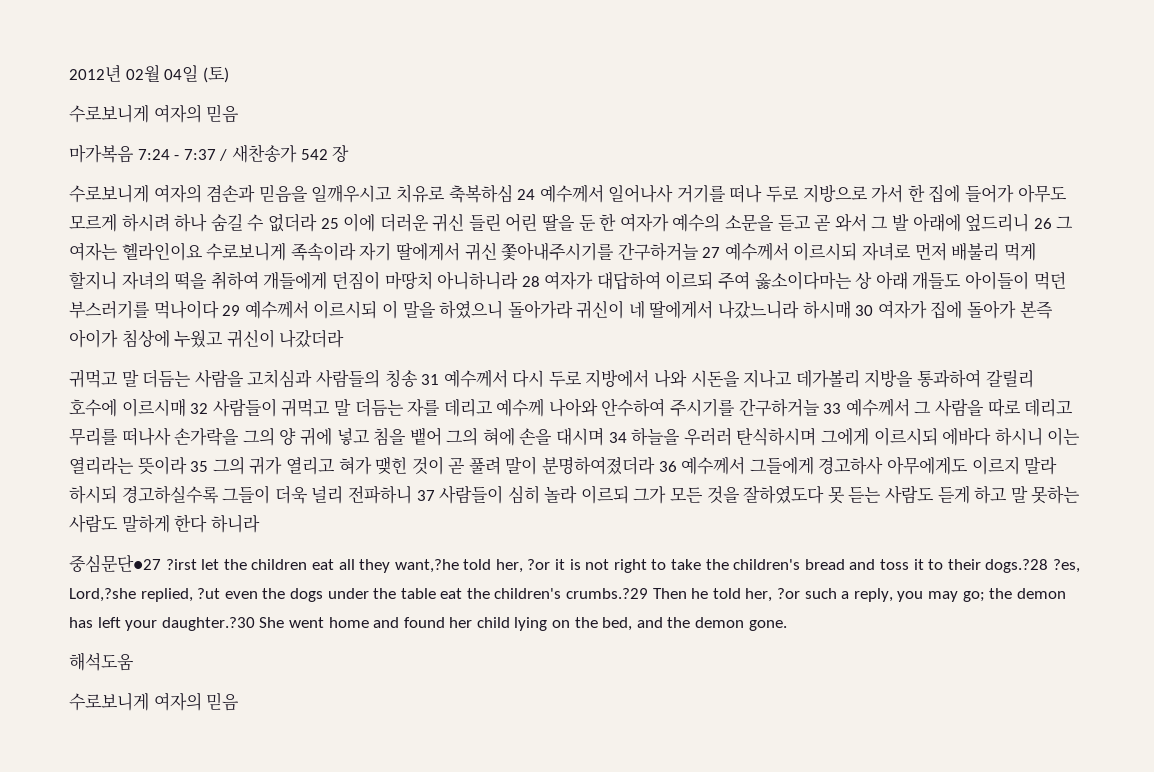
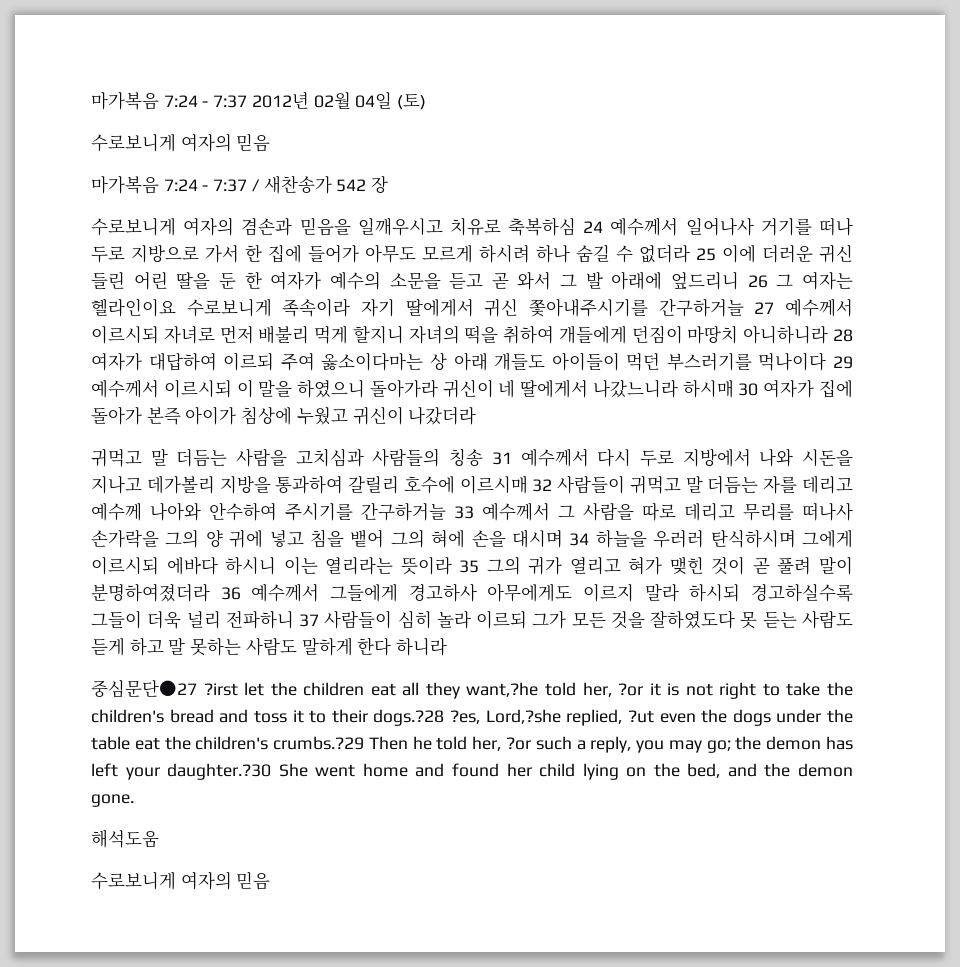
(69, 73) none -> [91,92,248,110] 마가복음 7:24 - 7:37

